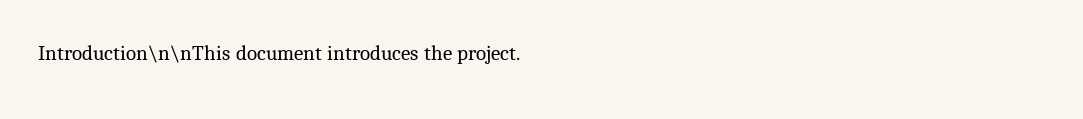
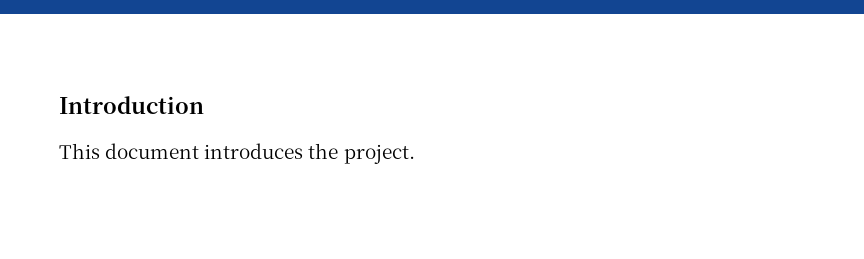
[38,45,230,63] Introduction\n\nThis -> [59,96,204,114] [59,143,100,159] Introduction // This

